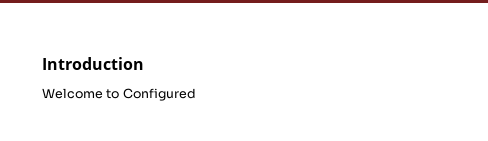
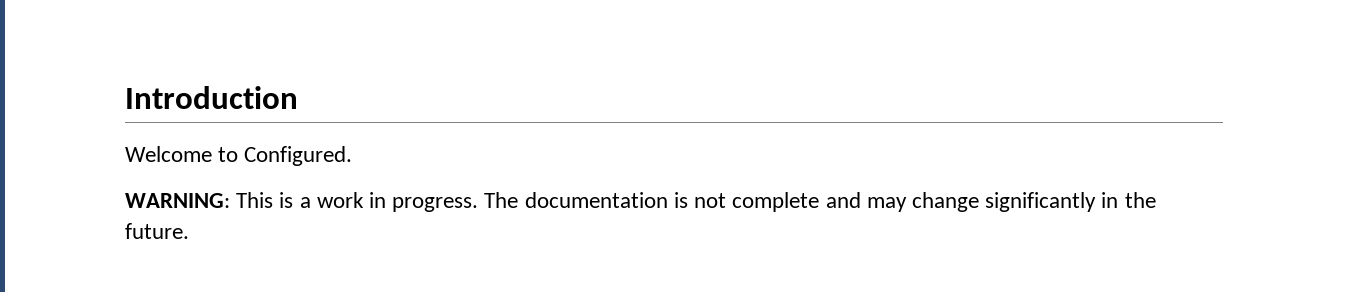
[122,88,196,101] Configured -> [244,146,353,166] [125,192,1156,212] [125,223,189,239] Configured. // WARNING: This is a work in progress. The documentation is not complete and may change significantly in the future.

